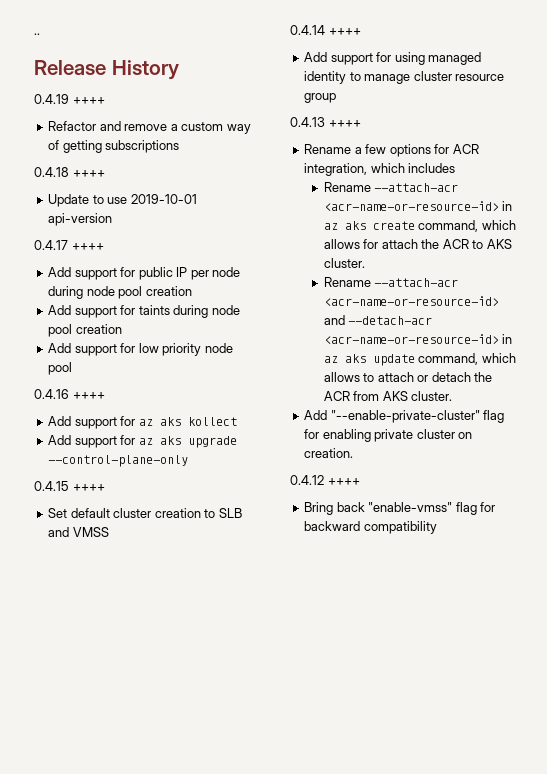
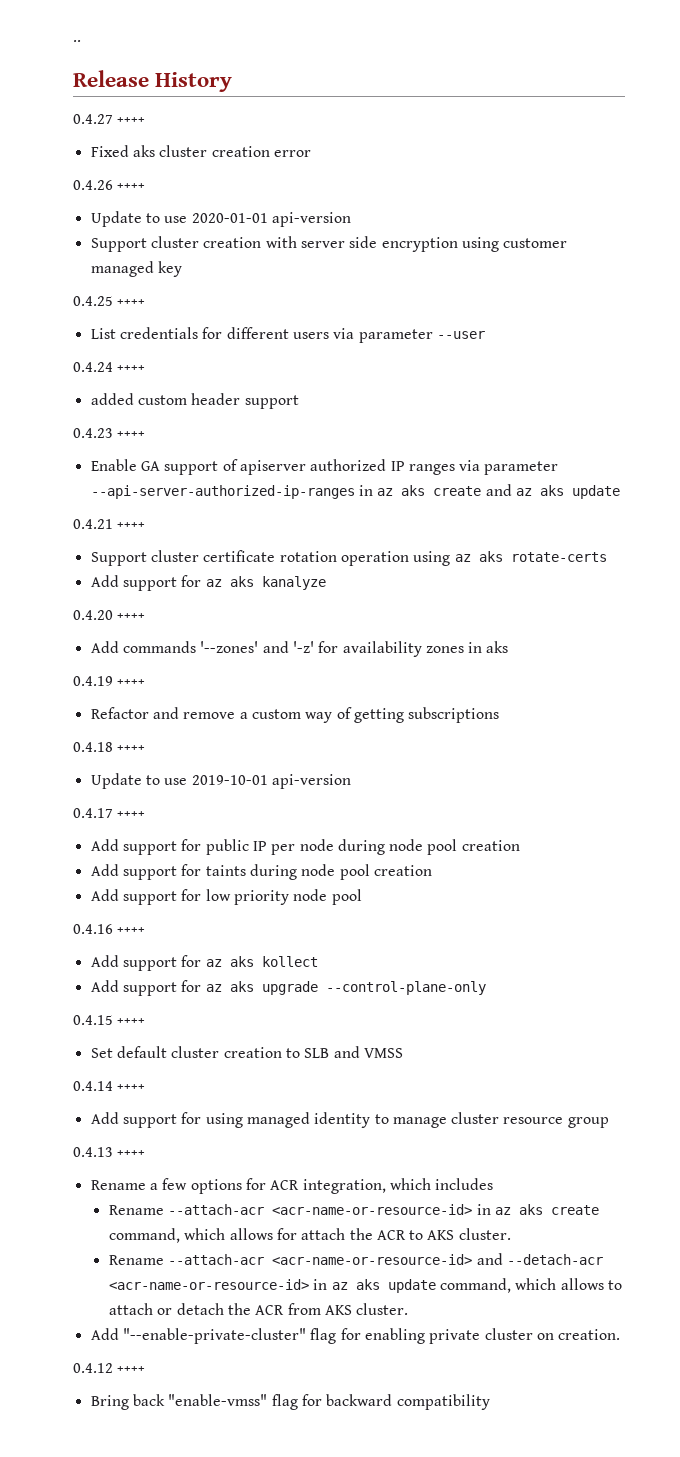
(179, 70) none -> [73,114,146,124] [90,145,311,157] [73,180,146,190] [90,211,351,227] [90,236,568,252] [90,261,182,277] [73,296,146,306] [90,327,485,343] [73,362,146,372] [90,393,299,409] [73,428,146,438] [90,459,559,475] [90,484,620,499] [73,519,146,529] [90,550,607,566] [90,575,326,591] [73,610,146,620] [90,641,509,657] // 0.4.27 ++++ // Fixed aks cluster creation error // 0.4.26 ++++ // Update to use 2020-01-01 api-version // Support cluster creation with server side encryption using customer managed key // 0.4.25 ++++ // List credentials for different users via parameter --user // 0.4.24 ++++ // added custom header support // 0.4.23 ++++ // Enable GA support of apiserver authorized IP ranges via parameter --api-server-authorized-ip-ranges in az aks create and az aks update // 0.4.21 ++++ // Support cluster certificate rotation operation using az aks rotate-certs // Add support for az aks kanalyze // 0.4.20 ++++ // Add commands '--zones' and '-z' for availability zones in aks

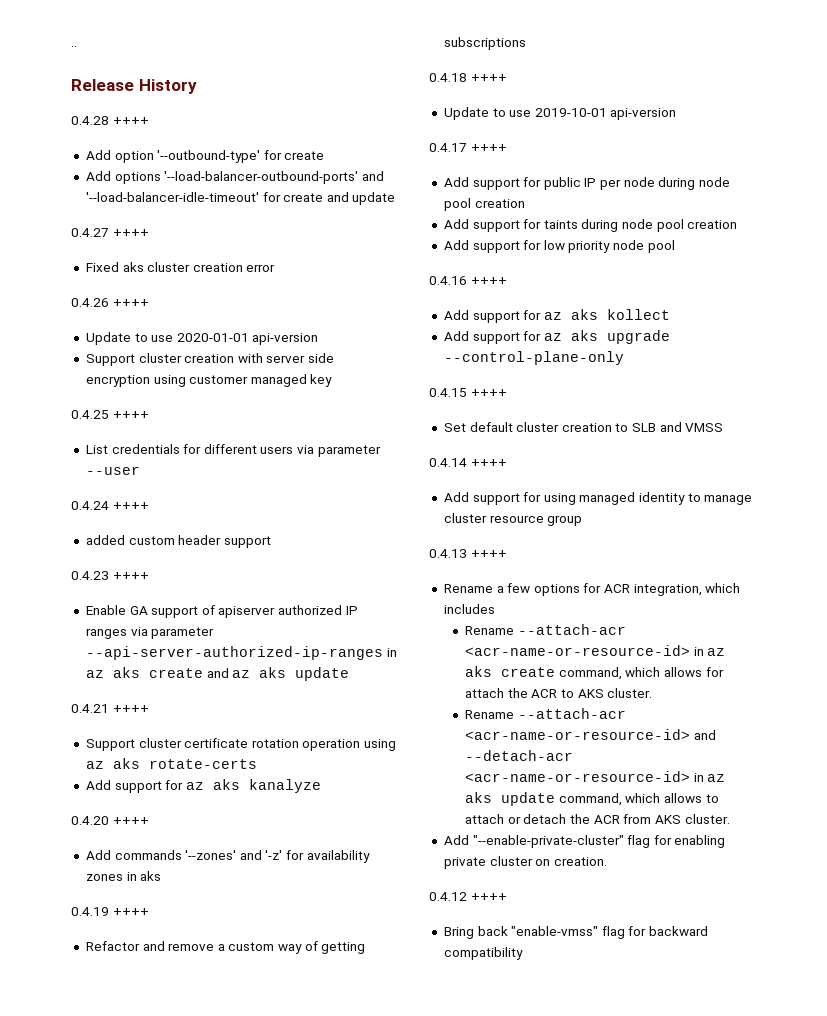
(233, 82) none -> [71,116,149,125] [85,150,325,163] [85,171,384,184] [85,192,396,205] // 0.4.28 ++++ // Add option '--outbound-type' for create // Add options '--load-balancer-outbound-ports' and '--load-balancer-idle-timeout' for create and update

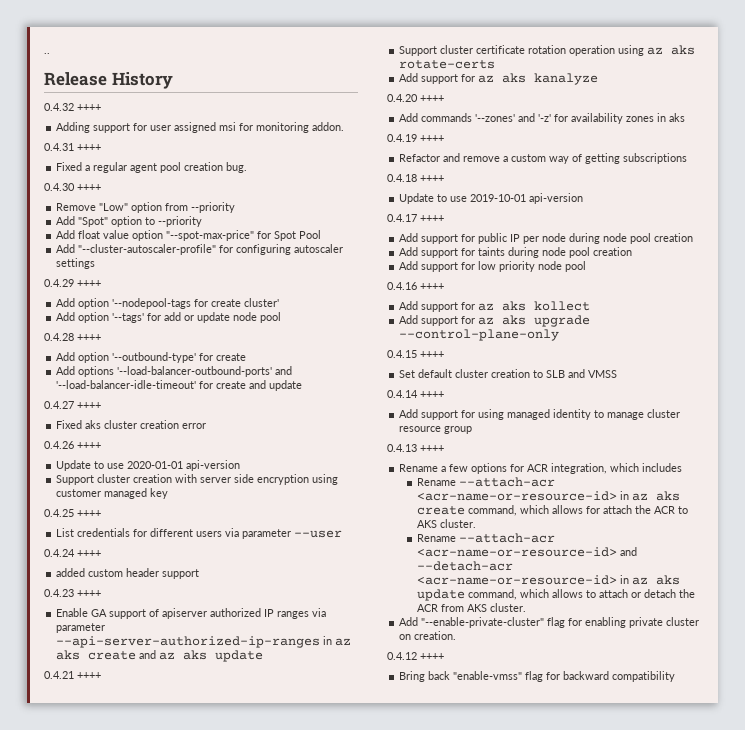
(197, 86) none -> [44,103,101,111] [56,122,345,133] [44,143,101,151] [56,162,248,173] [44,183,101,191] [56,202,236,213] [56,216,203,227] [56,230,322,241] [56,244,344,255] [56,258,96,269] [44,279,101,287] [56,298,280,309] [56,312,282,323] // 0.4.32 ++++ // Adding support for user assigned msi for monitoring addon. // 0.4.31 ++++ // Fixed a regular agent pool creation bug. // 0.4.30 ++++ // Remove "Low" option from --priority // Add "Spot" option to --priority // Add float value option "--spot-max-price" for Spot Pool // Add "--cluster-autoscaler-profile" for configuring autoscaler settings // 0.4.29 ++++ // Add option '--nodepool-tags for create cluster' // Add option '--tags' for add or update node pool

